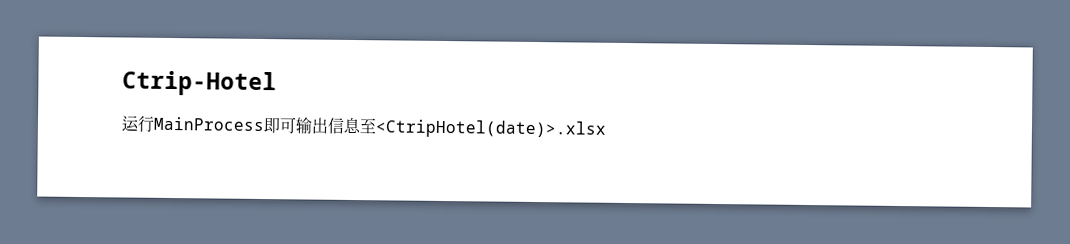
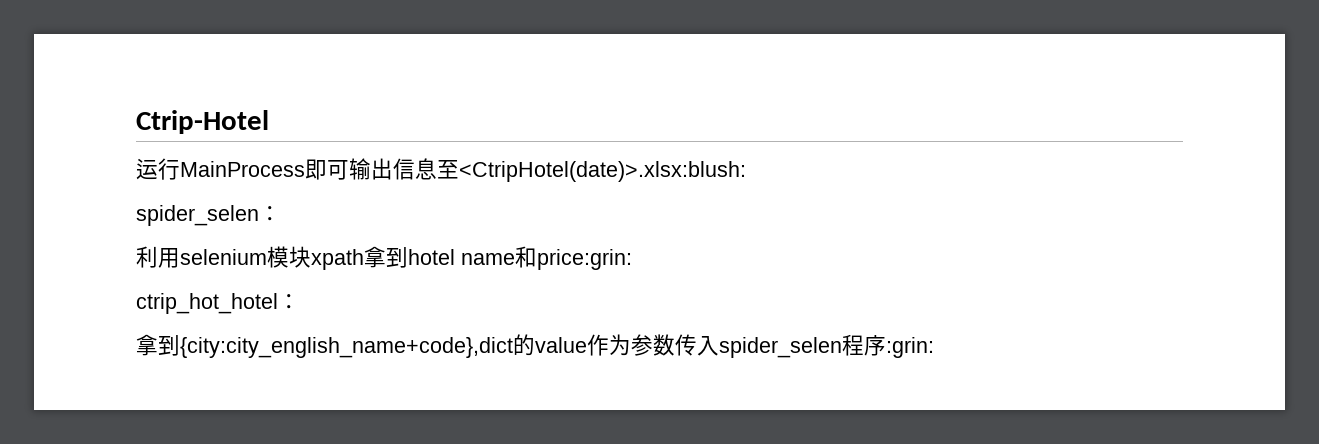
[375,119,607,139] <CtripHotel(date)>.xlsx -> [459,161,746,182] [136,205,281,226] [136,246,632,270] [136,293,300,314] [136,334,934,358] <CtripHotel(date)>.xlsx:blush: // spider_selen： // 利用selenium模块xpath拿到hotel name和price:grin: // ctrip_hot_hotel： // 拿到{city:city_english_name+code},dict的value作为参数传入spider_selen程序:grin:

